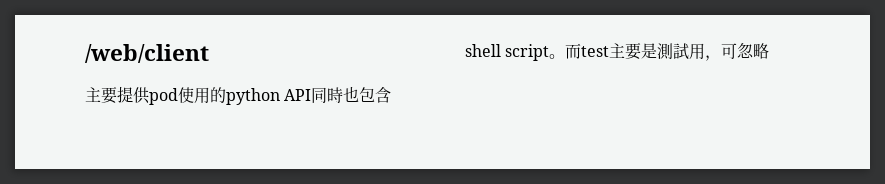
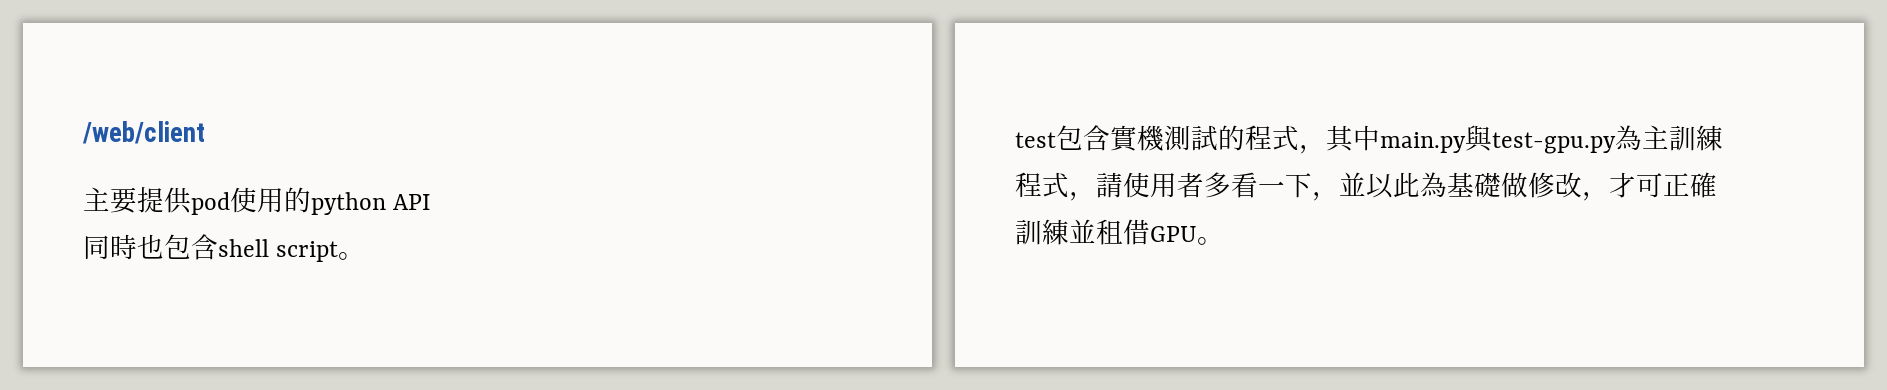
(312, 95) none -> (431, 202) //
[565,43,770,61] 而test主要是測試用，可忽略 -> [1015,125,1723,154] [1015,172,1717,201] [1015,219,1224,245] // test包含實機測試的程式，其中main.py與test-gpu.py為主訓練程式，請使用者多看一下，並以此為基礎做修改，才可正確訓練並租借GPU。

